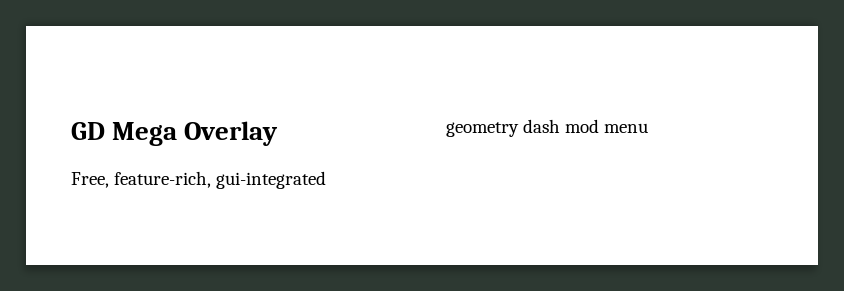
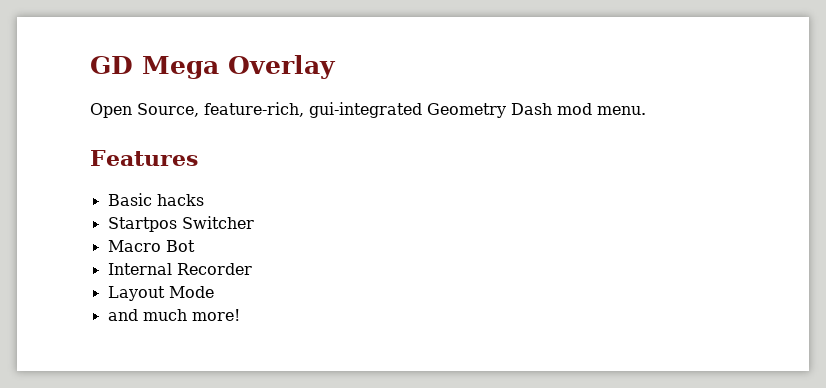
[71,171,327,189] [446,119,649,137] Free, feature-rich, gui-integrated geometry dash mod menu -> [90,102,646,118] [90,150,198,166] [107,193,204,206] [107,216,254,232] [107,240,195,252] [107,263,252,275] [107,286,214,301] [107,309,240,321] Open Source, feature-rich, gui-integrated Geometry Dash mod menu. // Features // Basic hacks // Startpos Switcher // Macro Bot // Internal Recorder // Layout Mode // and much more!

